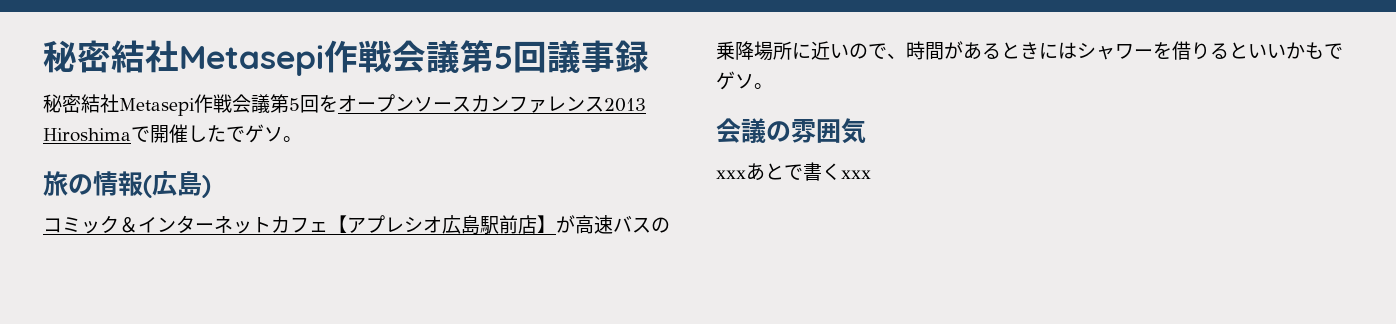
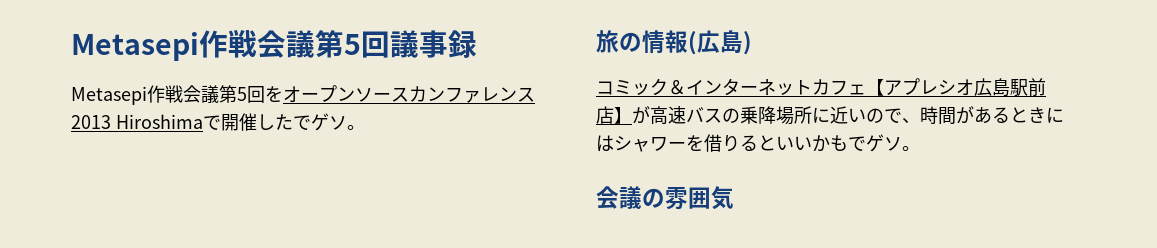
[43,40,179,73] 秘密結社 -> (71, 46) none
[43,94,119,113] 秘密結社 -> (477, 44) none
[716,162,871,181] // xxxあとで書くxxx -> (734, 198) none

